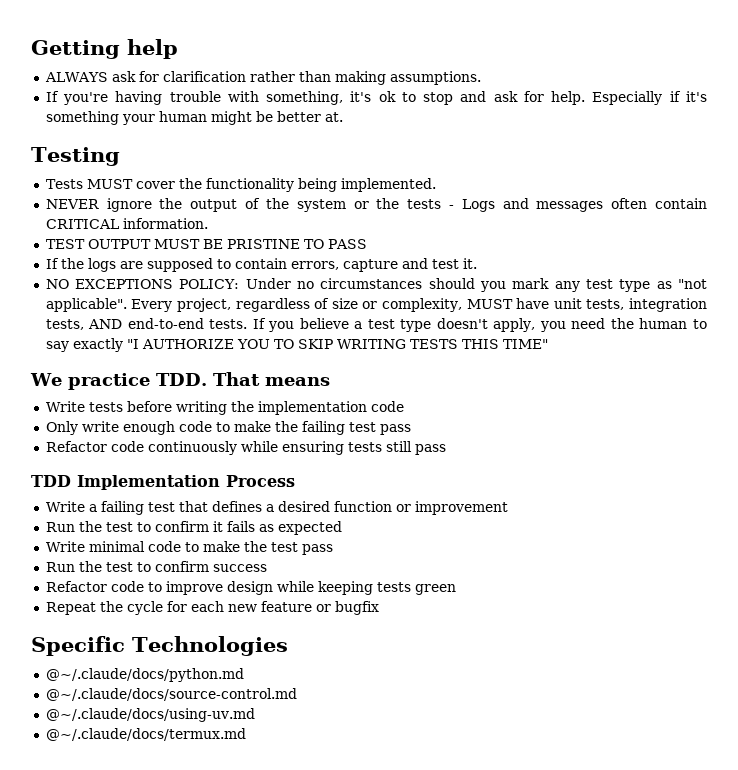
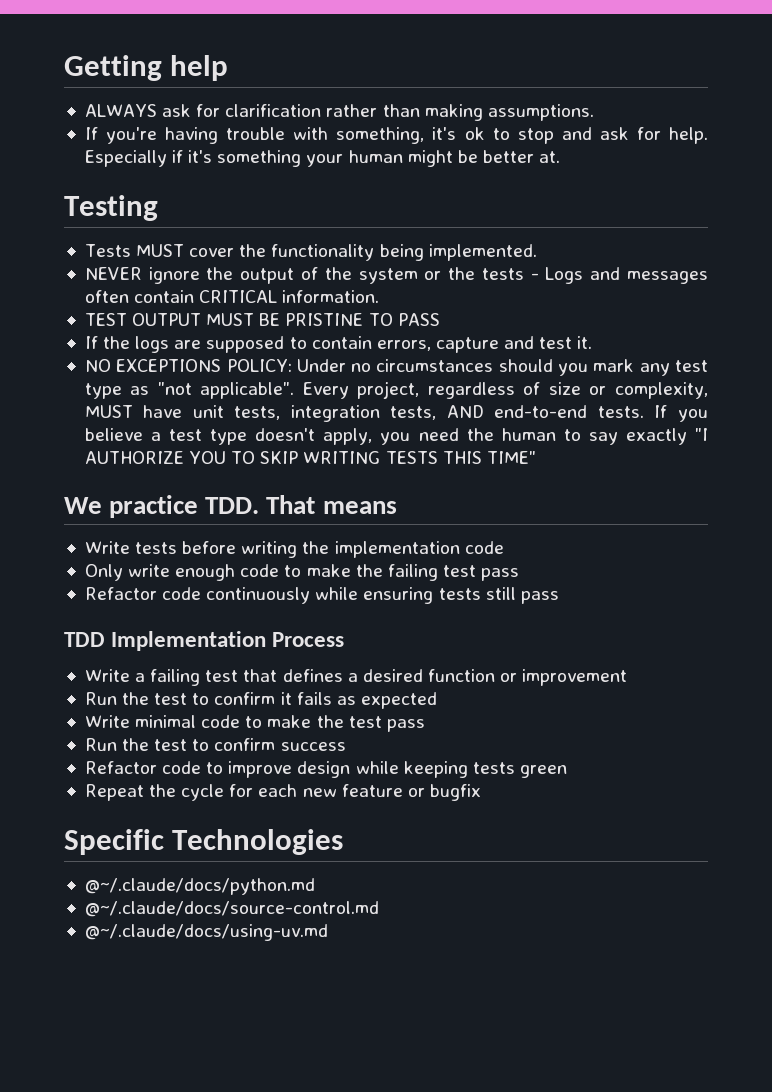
[45,728,246,741] // @~/.claude/docs/termux.md -> (328, 932) none

